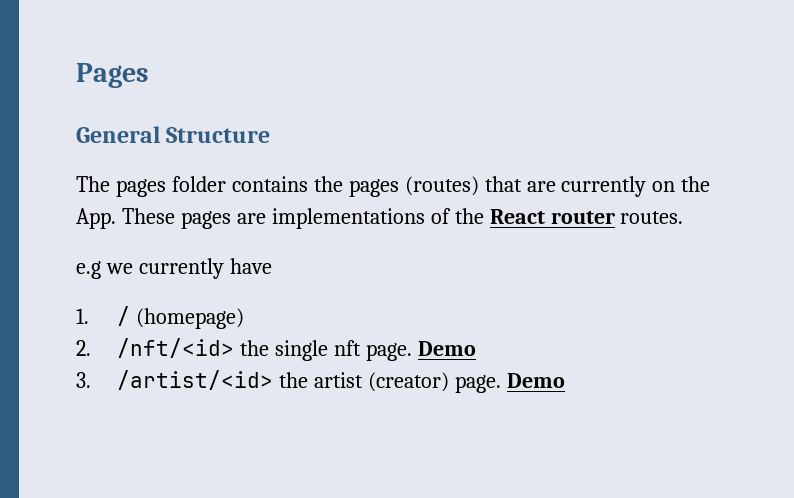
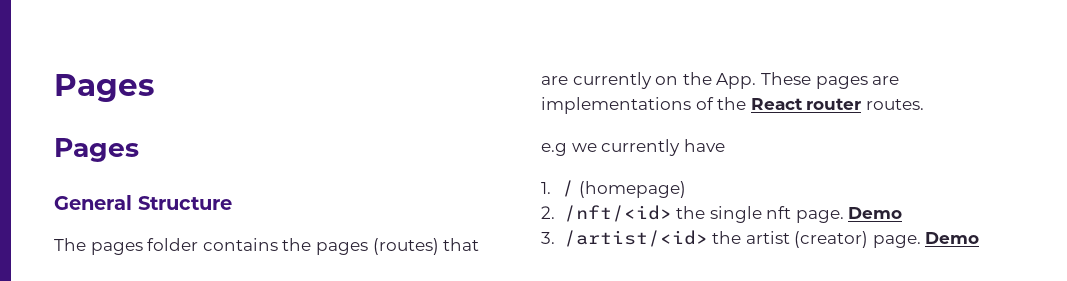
[76,63,148,88] Pages -> [54,74,154,102] [54,138,139,162] Pages // Pages

